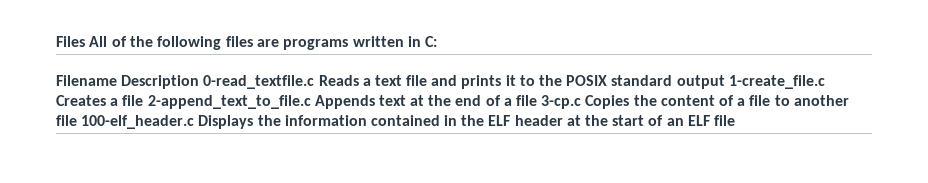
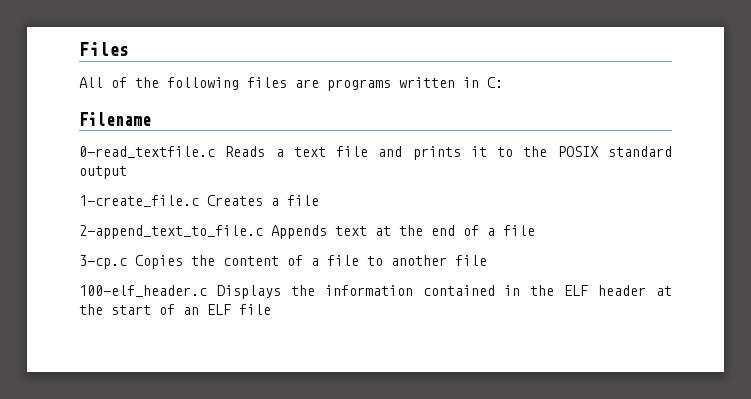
(85, 41) none -> (129, 49) //
[121,75,200,89] Description -> (151, 119) //
(725, 82) none -> (127, 172) //
(144, 100) none -> (319, 200) //
(538, 100) none -> (535, 230) //
(77, 120) none -> (487, 260) //

